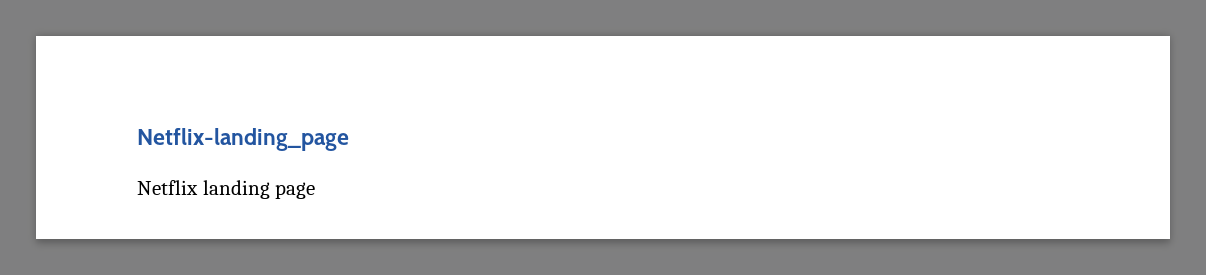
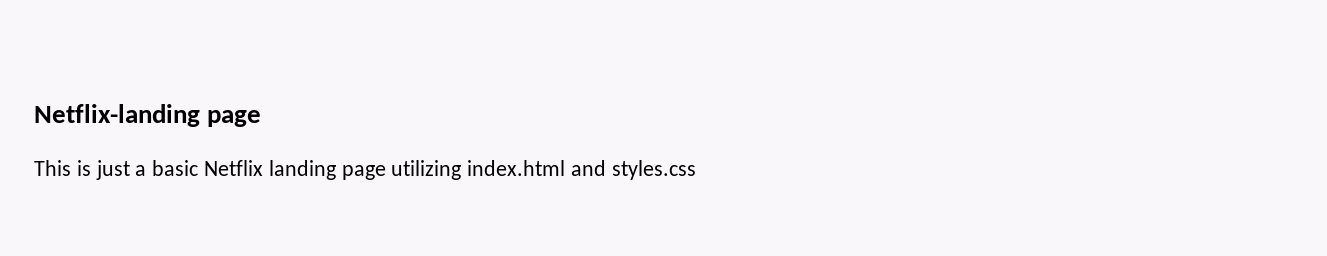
[137,128,349,151] [137,180,316,199] Netflix-landing_page // Netflix landing page -> [34,104,262,127] [34,160,696,180] Netflix-landing page // This is just a basic Netflix landing page utilizing index.html and styles.css

